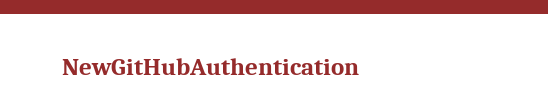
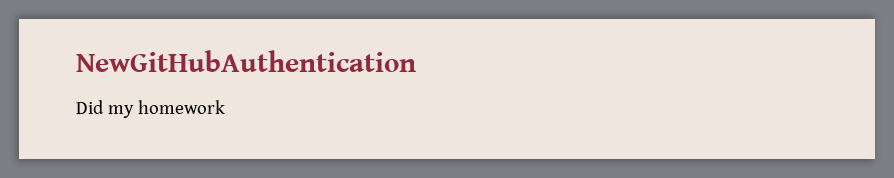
(359, 66) none -> [76,100,225,118] // Did my homework

